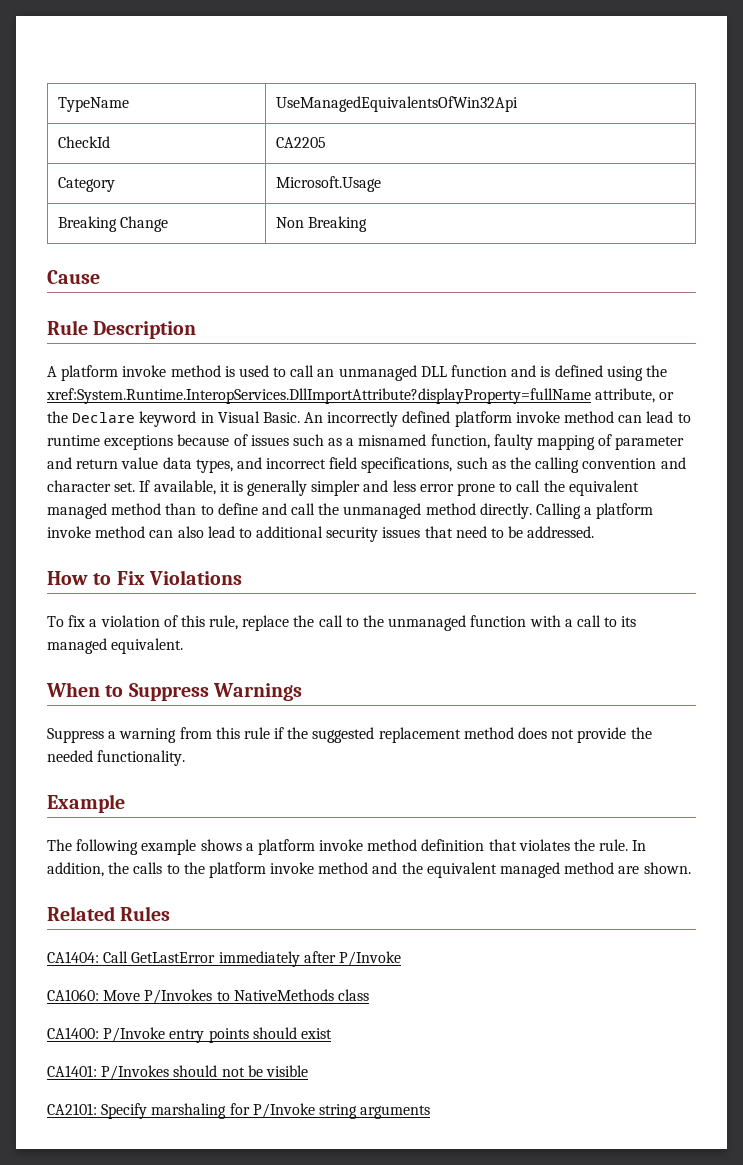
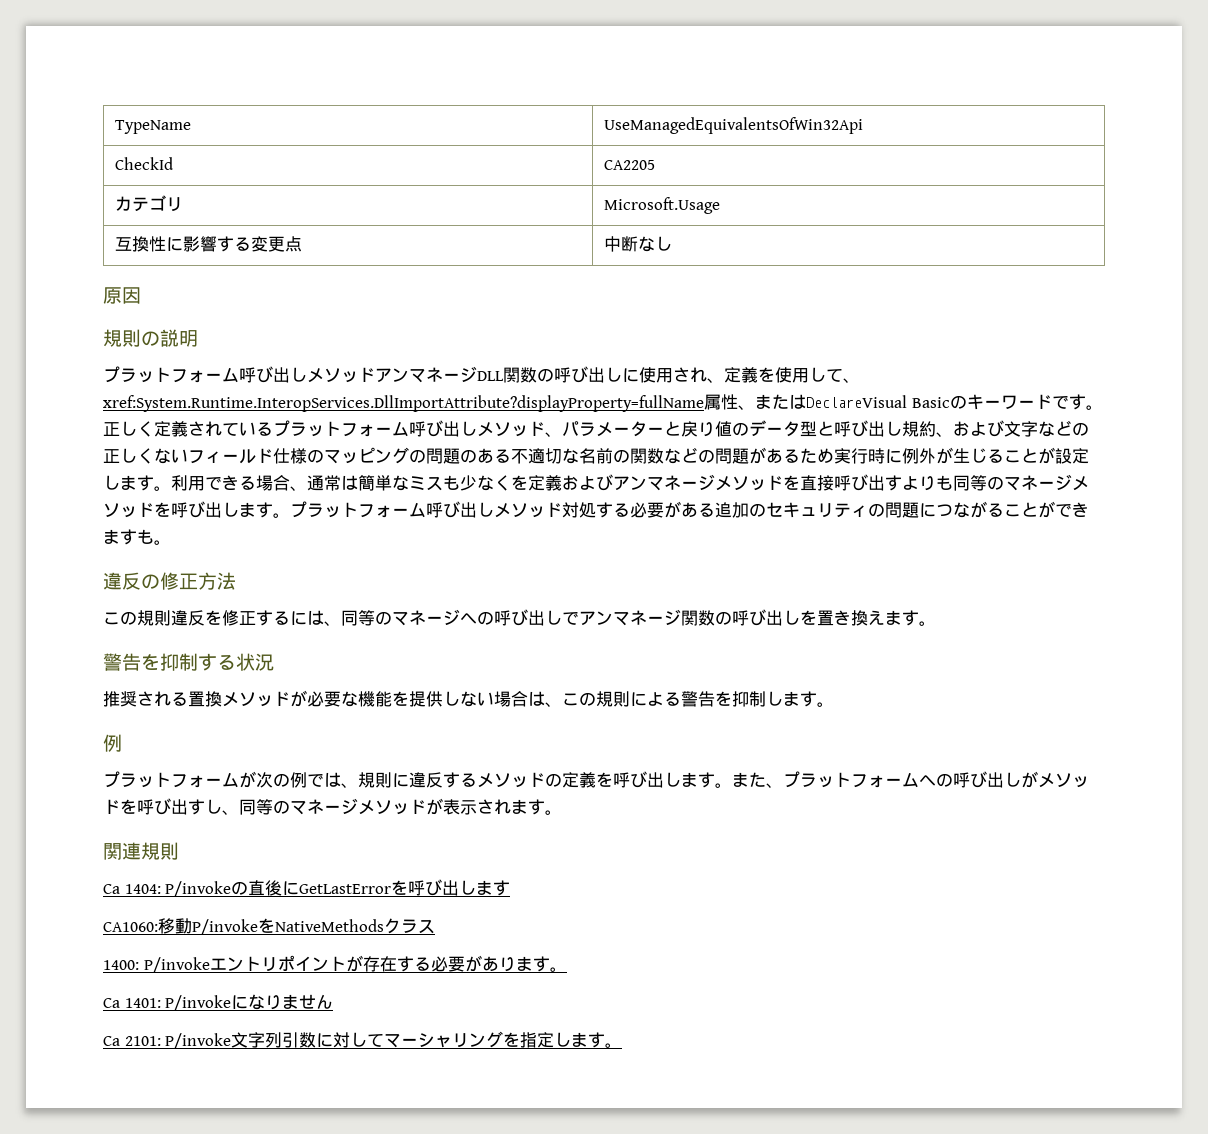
[57,177,115,192] Category -> [115,195,184,212] カテゴリ
[57,216,168,232] [275,216,367,232] [47,270,100,284] [47,320,197,339] [47,365,667,381] [46,388,675,404] [47,411,691,427] [47,434,685,450] [47,457,686,473] [47,480,639,496] [47,503,654,519] [47,526,595,542] [47,570,242,585] [47,615,637,631] [47,638,184,654] [46,682,302,701] [47,727,652,743] [47,750,186,766] [47,794,125,813] [47,839,647,855] [47,862,691,878] [47,906,171,921] [47,951,401,967] [47,989,369,1004] [47,1027,332,1043] [47,1065,308,1080] [47,1103,431,1119] Breaking Change | Non Breaking // Cause // Rule Description // A platform invoke method is used to call an unmanaged DLL function and is defined using the xref:System.Runtime.InteropServices.DllImportAttribute?displayProperty=fullName attribute, or the Declare keyword in Visual Basic. An incorrectly defined platform invoke method can lead to runtime exceptions because of issues such as a misnamed function, faulty mapping of parameter and return value data types, and incorrect field specifications, such as the calling convention and character set. If available, it is generally simpler and less error prone to call the equivalent managed method than to define and call the unmanaged method directly. Calling a platform invoke method can also lead to additional security issues that need to be addressed. // How to Fix Violations // To fix a violation of this rule, replace the call to the unmanaged function with a call to its managed equivalent. // When to Suppress Warnings // Suppress a warning from this rule if the suggested replacement method does not provide the needed functionality. // Example // The following example shows a platform invoke method definition that violates the rule. In addition, the calls to the platform invoke method and the equivalent managed method are shown. // Related Rules // CA1404: Call GetLastError immediately after P/Invoke // CA1060: Move P/Invokes to NativeMethods class // CA1400: P/Invoke entry points should exist // CA1401: P/Invokes should not be visible // CA2101: Specify marshaling for P/Invoke string arguments -> [115,236,303,252] [604,236,673,252] [103,287,141,304] [103,329,198,347] [103,366,860,383] [103,394,1103,412] [103,420,1089,437] [103,447,1089,464] [103,474,1089,491] [103,501,1089,518] [103,529,171,545] [103,572,236,590] [103,609,936,626] [103,653,274,671] [103,690,834,707] [103,734,122,752] [103,771,1089,788] [103,798,562,815] [103,842,179,860] [103,879,511,897] [103,918,435,935] [103,955,567,973] [103,994,334,1011] [103,1031,623,1049] 互換性に影響する変更点 | 中断なし // 原因 // 規則の説明 // プラットフォーム呼び出しメソッドアンマネージDLL関数の呼び出しに使用され、定義を使用して、xref:System.Runtime.InteropServices.DllImportAttribute?displayProperty=fullName属性、またはDeclareVisual Basicのキーワードです。正しく定義されているプラットフォーム呼び出しメソッド、パラメーターと戻り値のデータ型と呼び出し規約、および文字などの正しくないフィールド仕様のマッピングの問題のある不適切な名前の関数などの問題があるため実行時に例外が生じることが設定します。利用できる場合、通常は簡単なミスも少なくを定義およびアンマネージメソッドを直接呼び出すよりも同等のマネージメソッドを呼び出します。プラットフォーム呼び出しメソッド対処する必要がある追加のセキュリティの問題につながることができますも。 // 違反の修正方法 // この規則違反を修正するには、同等のマネージへの呼び出しでアンマネージ関数の呼び出しを置き換えます。 // 警告を抑制する状況 // 推奨される置換メソッドが必要な機能を提供しない場合は、この規則による警告を抑制します。 // 例 // プラットフォームが次の例では、規則に違反するメソッドの定義を呼び出します。また、プラットフォームへの呼び出しがメソッドを呼び出すし、同等のマネージメソッドが表示されます。 // 関連規則 // Ca 1404: P/invokeの直後にGetLastErrorを呼び出します // CA1060:移動P/invokeをNativeMethodsクラス // 1400: P/invokeエントリポイントが存在する必要があります。 // Ca 1401: P/invokeになりません // Ca 2101: P/invoke文字列引数に対してマーシャリングを指定します。

